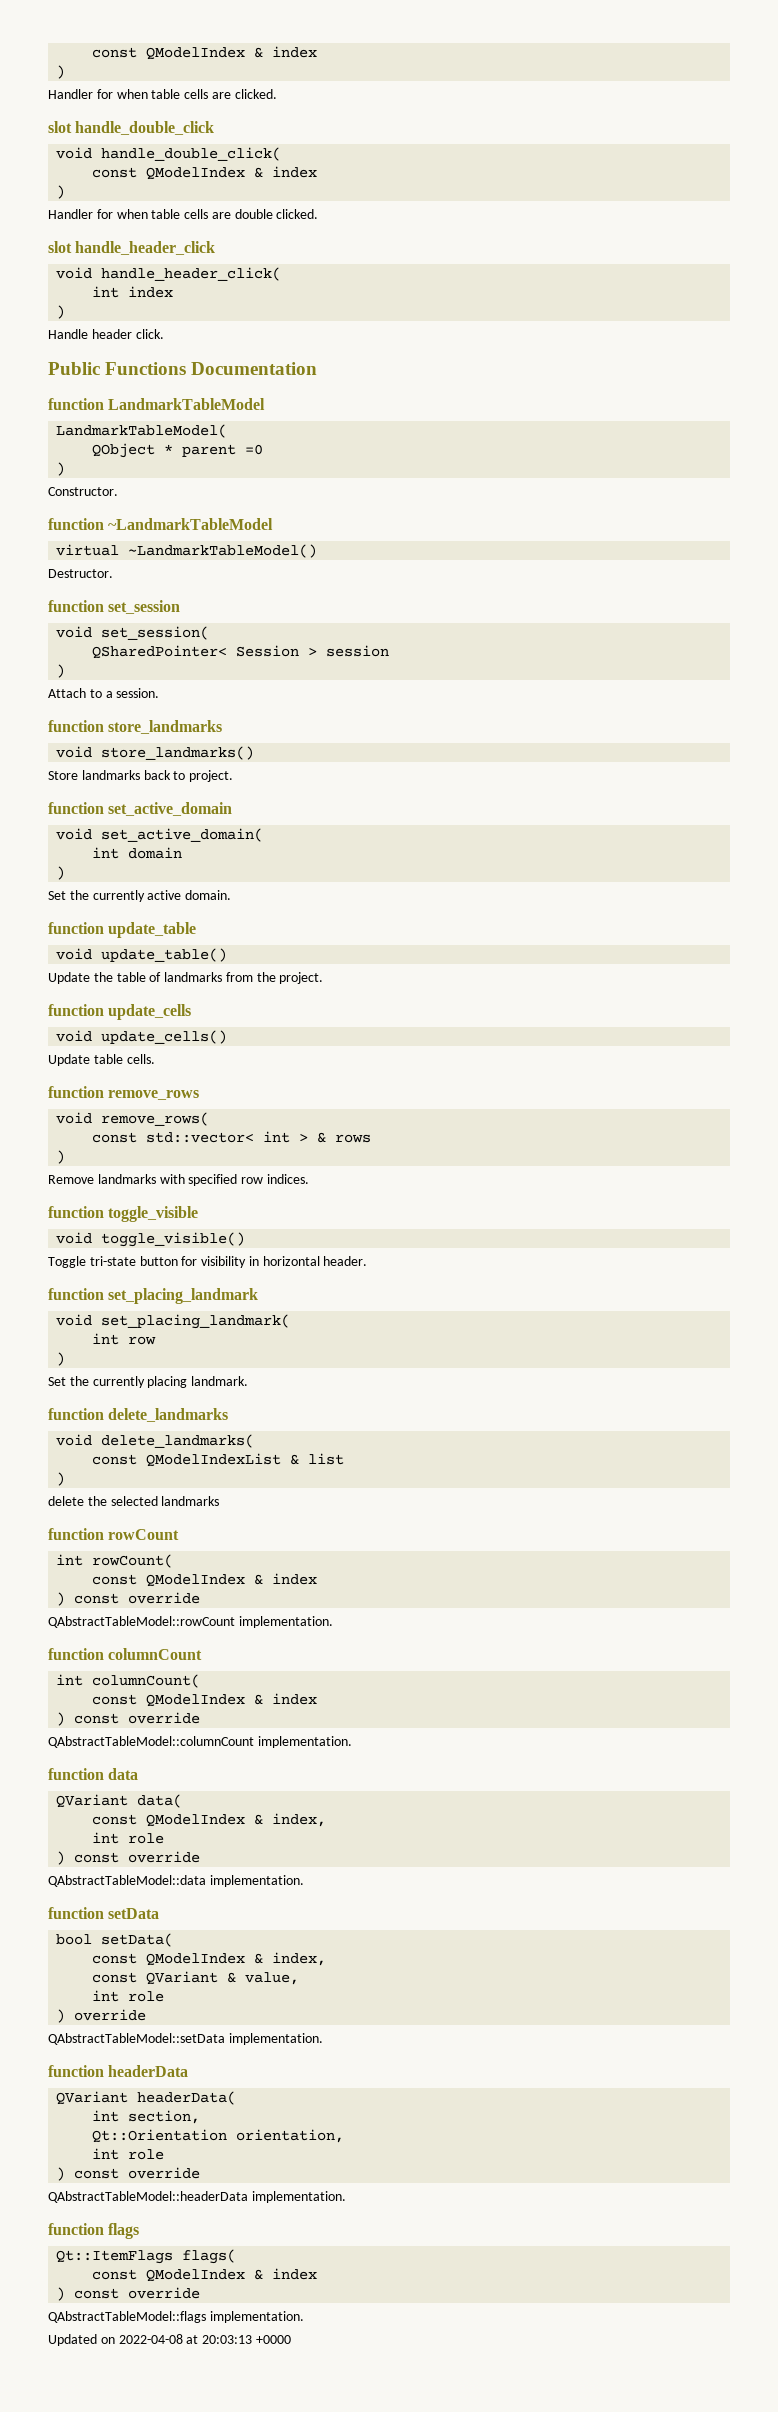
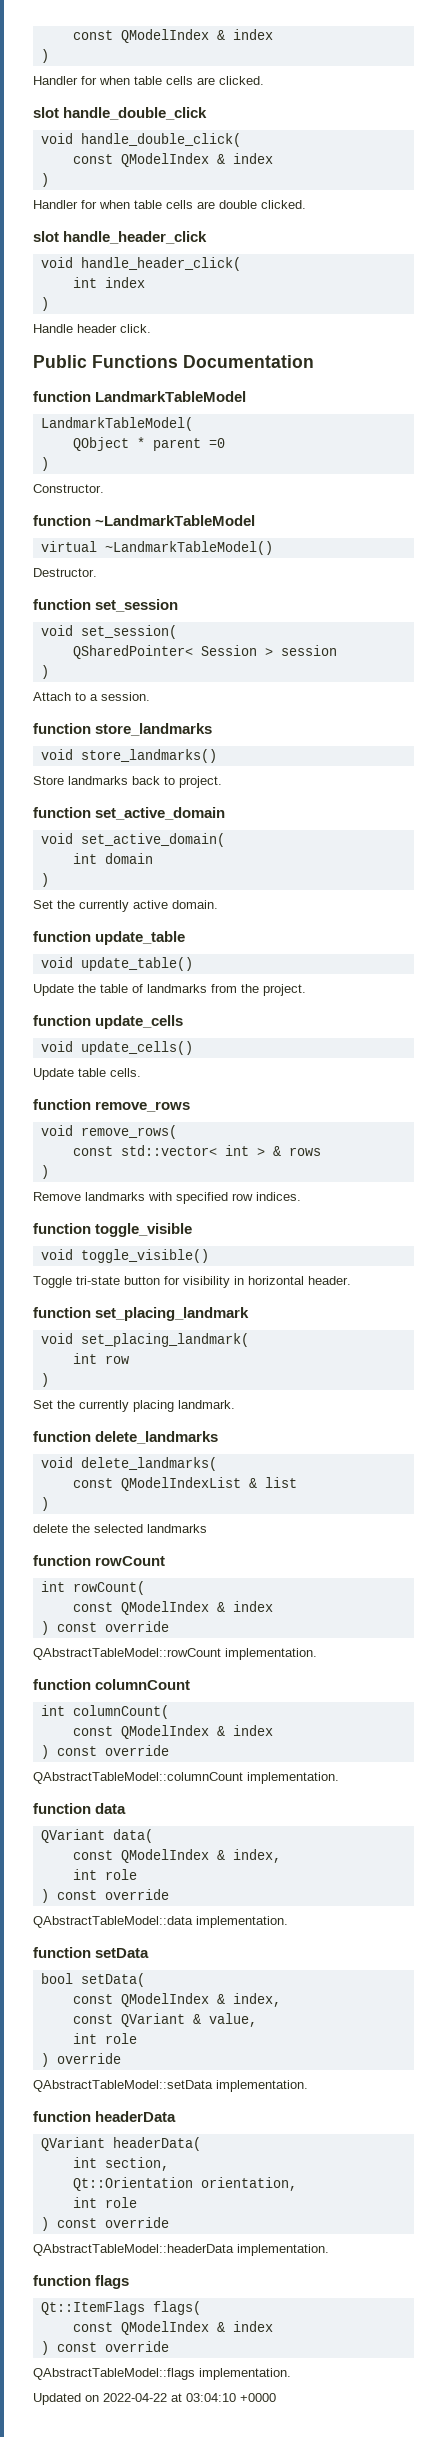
[118,2334,253,2344] 2022-04-08 at 20:03:13 -> [103,2393,236,2402] 2022-04-22 at 03:04:10

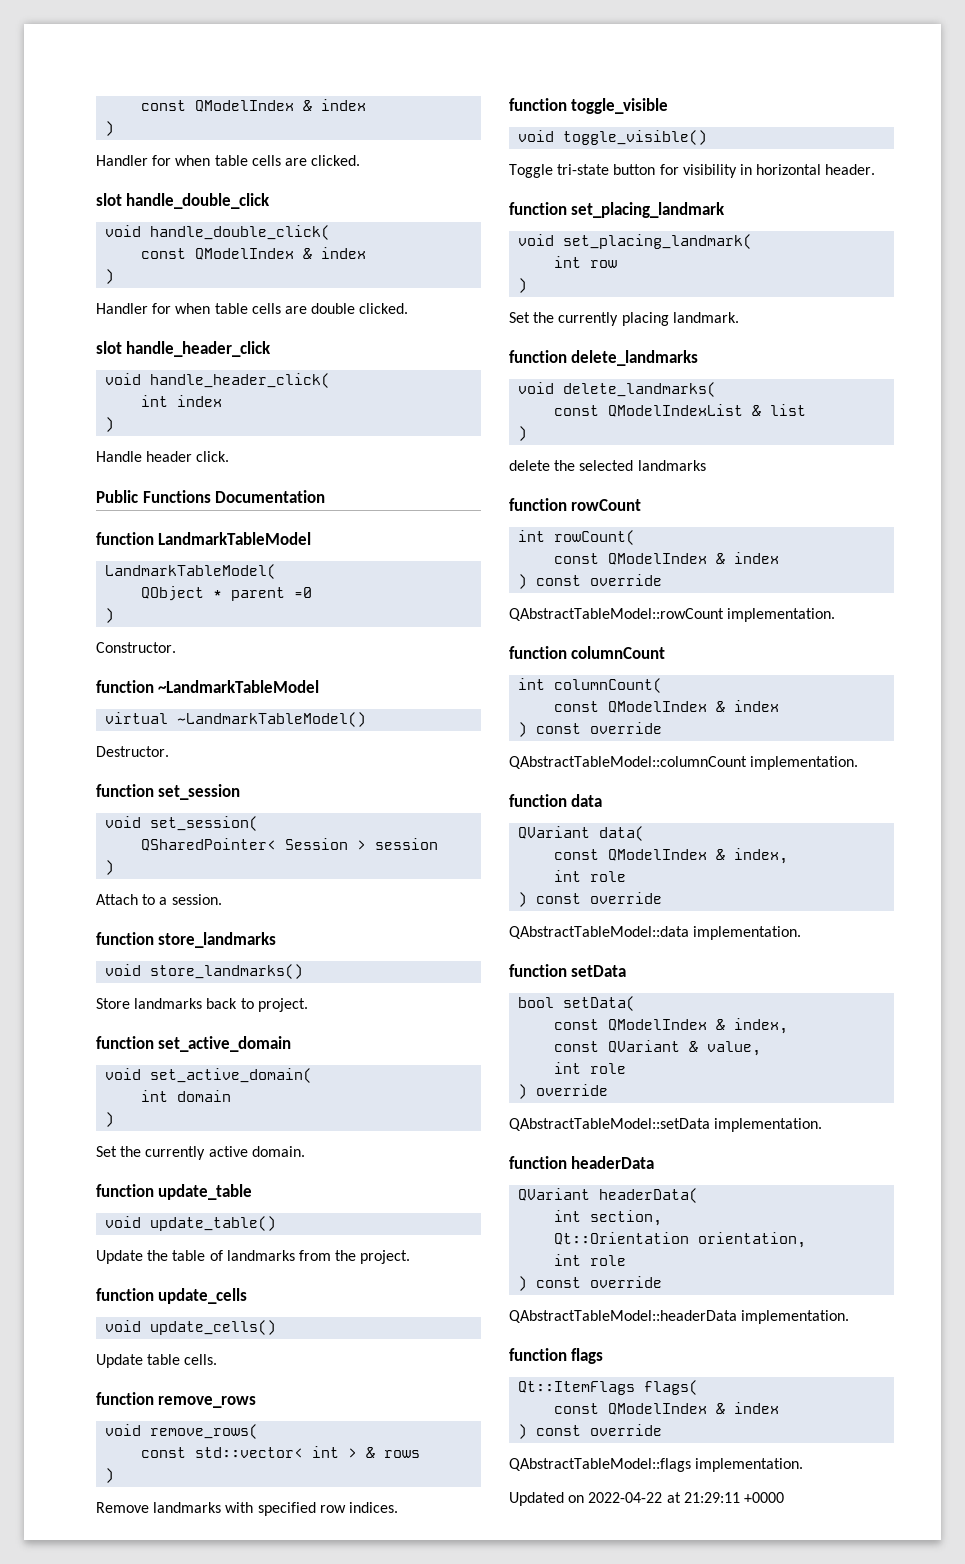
[186,2393,236,2402] 03:04:10 -> [683,1492,740,1503] 21:29:11

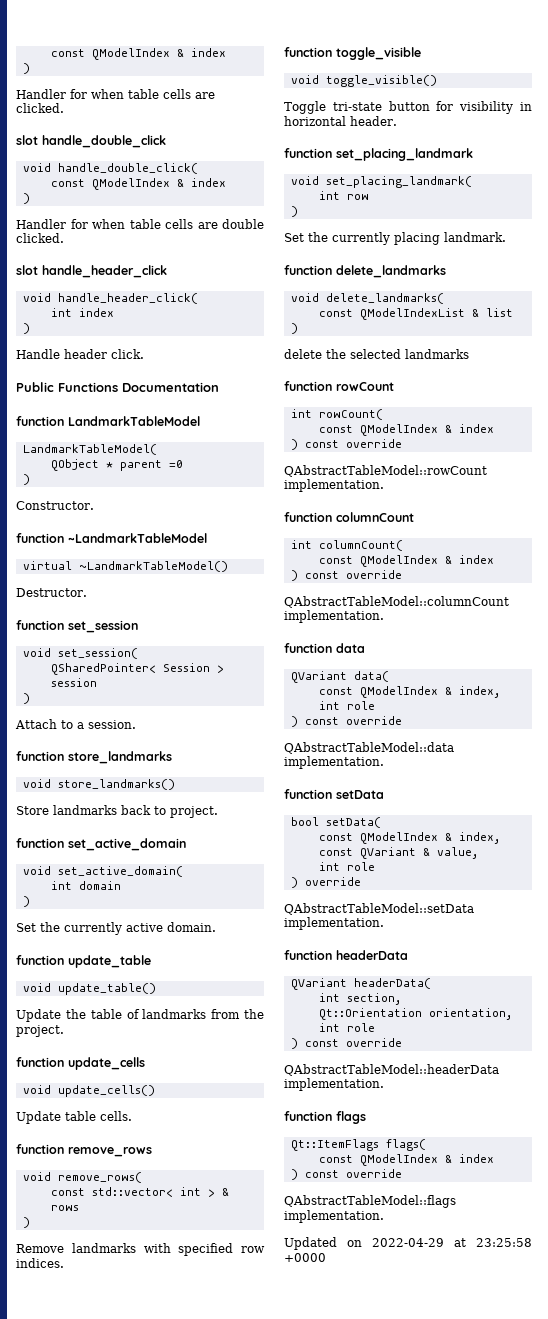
[588,1492,740,1503] 2022-04-22 at 21:29:11 -> [372,1238,532,1247] 2022-04-29 at 23:25:58

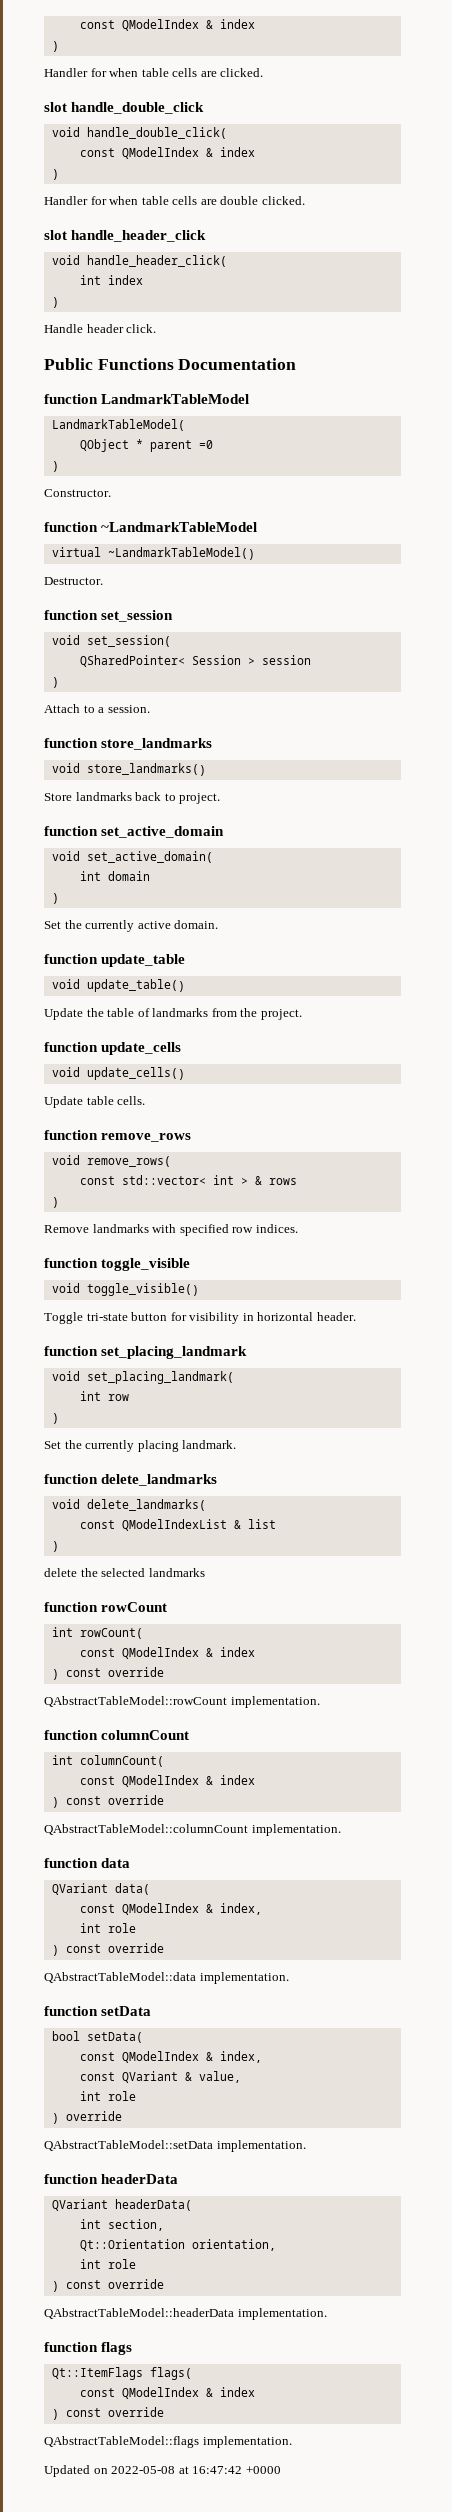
[372,1238,532,1247] 2022-04-29 at 23:25:58 -> [111,2466,243,2474] 2022-05-08 at 16:47:42

